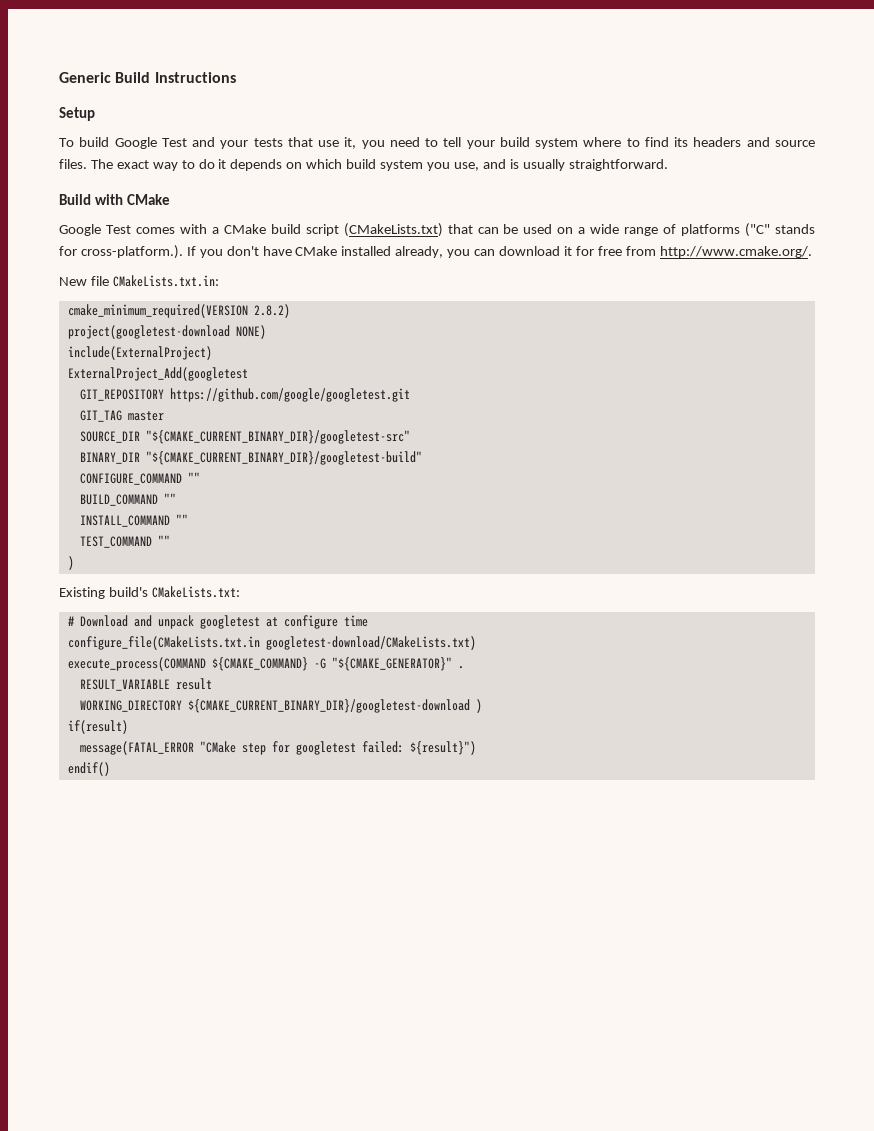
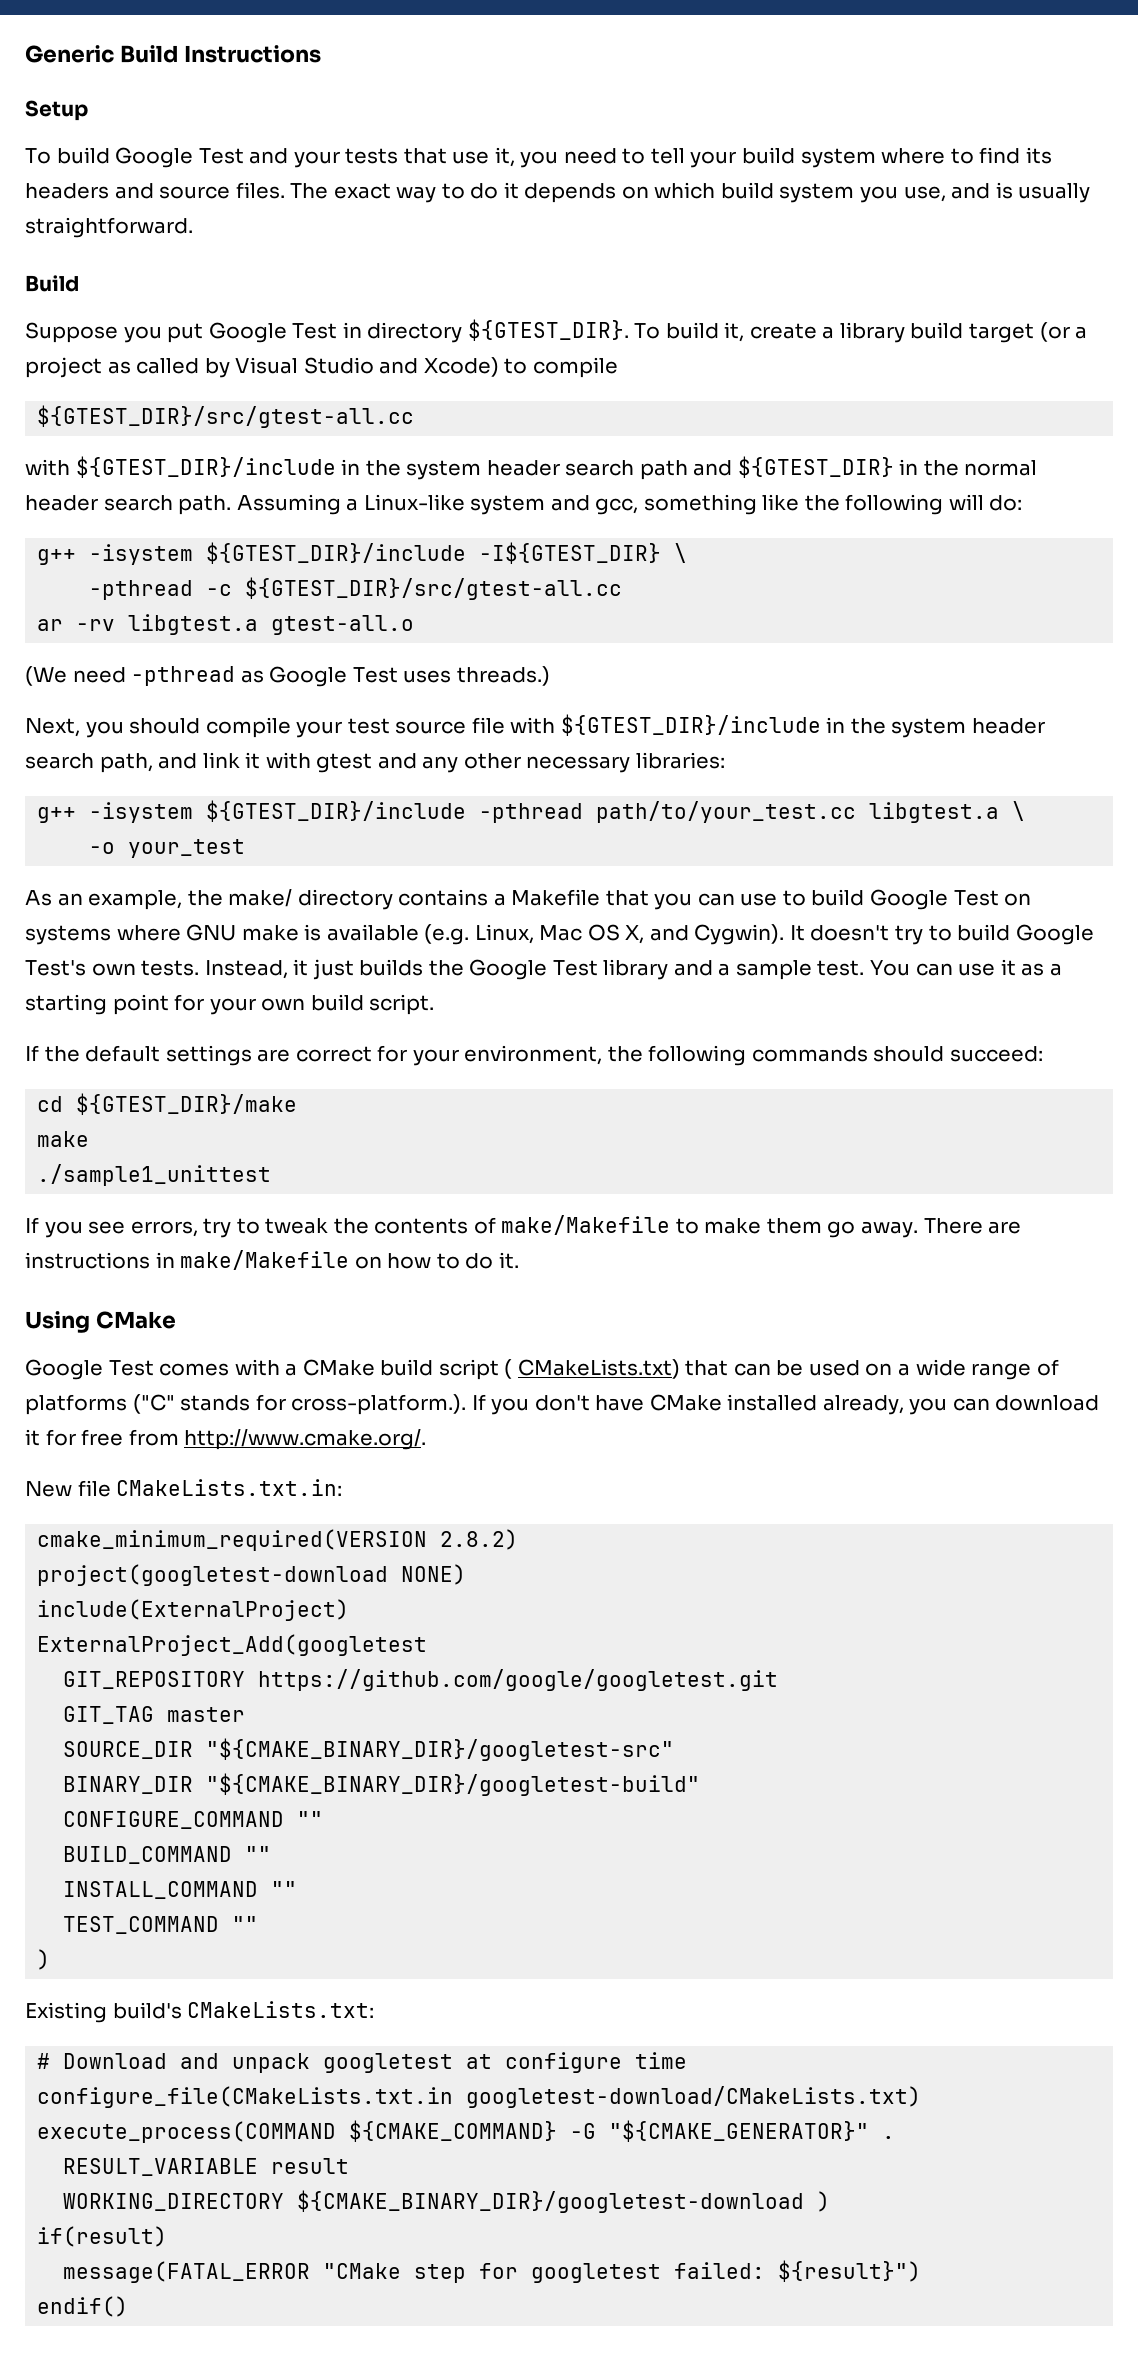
[94,194,123,205] with -> [25,319,1088,343] [25,357,618,378] [37,405,415,428] [25,456,1038,480] [25,494,1023,515] [37,542,688,565] [89,577,623,600] [37,614,415,635] [25,666,550,687] [25,714,1045,738] [25,752,725,773] [37,800,1026,823] [89,839,246,858] [25,889,1032,910] [25,924,1094,945] [25,959,1062,980] [25,994,435,1015] [25,1045,1043,1066] [37,1093,298,1115] [37,1131,90,1147] [37,1164,272,1186] [25,1215,1022,1238] [25,1250,519,1270] [25,1311,90,1333] // Suppose you put Google Test in directory ${GTEST_DIR}. To build it, create a library build target (or a project as called by Visual Studio and Xcode) to compile // ${GTEST_DIR}/src/gtest-all.cc // with ${GTEST_DIR}/include in the system header search path and ${GTEST_DIR} in the normal header search path. Assuming a Linux-like system and gcc, something like the following will do: // g++ -isystem ${GTEST_DIR}/include -I${GTEST_DIR} \ // -pthread -c ${GTEST_DIR}/src/gtest-all.cc // ar -rv libgtest.a gtest-all.o // (We need -pthread as Google Test uses threads.) // Next, you should compile your test source file with ${GTEST_DIR}/include in the system header search path, and link it with gtest and any other necessary libraries: // g++ -isystem ${GTEST_DIR}/include -pthread path/to/your_test.cc libgtest.a \ // -o your_test // As an example, the make/ directory contains a Makefile that you can use to build Google Test on systems where GNU make is available (e.g. Linux, Mac OS X, and Cygwin). It doesn't try to build Google Test's own tests. Instead, it just builds the Google Test library and a sample test. You can use it as a starting point for your own build script. // If the default settings are correct for your environment, the following commands should succeed: // cd ${GTEST_DIR}/make // make // ./sample1_unittest // If you see errors, try to tweak the contents of make/Makefile to make them go away. There are instructions in make/Makefile on how to do it. // Using
[343,223,443,237] (CMakeLists.txt) -> [504,1359,680,1379] ( CMakeLists.txt)
[145,430,410,444] "${CMAKE_CURRENT_BINARY_DIR}/googletest-src" -> [206,1738,675,1761] "${CMAKE_BINARY_DIR}/googletest-src"
[145,451,422,465] "${CMAKE_CURRENT_BINARY_DIR}/googletest-build" -> [206,1773,701,1796] "${CMAKE_BINARY_DIR}/googletest-build"
[187,699,470,713] ${CMAKE_CURRENT_BINARY_DIR}/googletest-download -> [297,2190,805,2213] ${CMAKE_BINARY_DIR}/googletest-download

